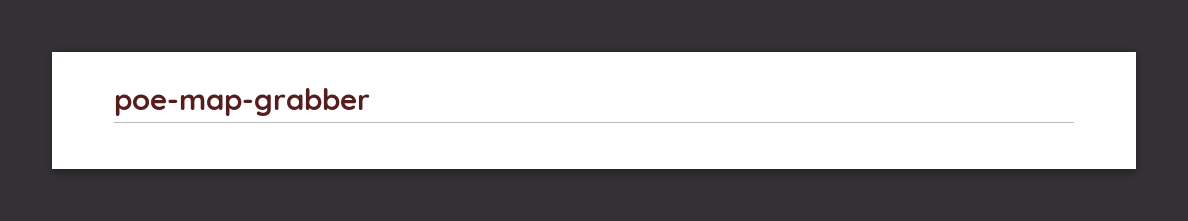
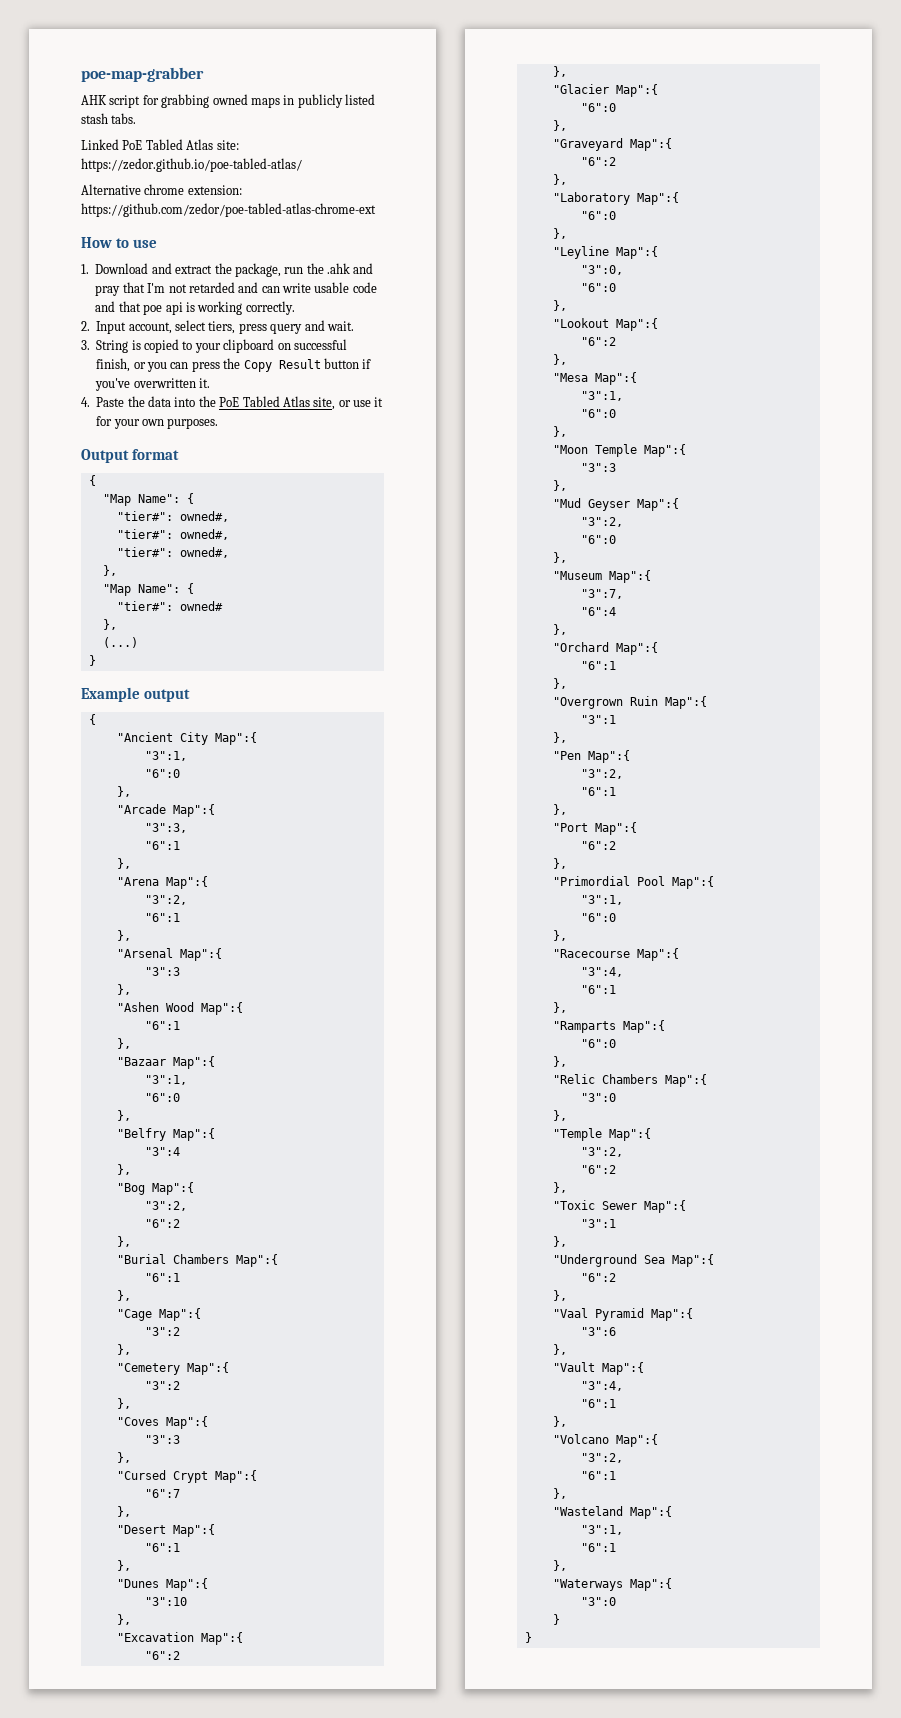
(370, 102) none -> [81,94,375,108] [81,113,137,124] [81,139,239,150] [81,158,302,172] [81,184,242,195] [81,203,376,217] [81,237,157,248] [81,263,374,277] [95,282,377,296] [95,301,295,315] [81,320,354,334] [81,339,347,353] [96,358,372,372] [95,378,210,391] [81,396,384,410] [96,416,219,429] [81,449,179,463] [88,475,96,486] [102,493,194,506] [116,511,229,522] [116,529,229,540] [116,547,229,558] [102,565,117,576] [102,583,194,596] [116,601,223,611] [102,619,117,630] [102,637,138,648] [88,655,96,666] [81,687,190,702] [88,714,96,725] [116,732,257,745] [144,751,187,761] [144,769,180,778] [116,786,131,797] [116,804,215,817] [144,823,187,833] [144,841,180,850] [116,858,131,869] [116,876,208,889] [144,895,187,905] [144,913,180,922] [116,930,131,941] [116,948,222,961] [144,967,180,976] [116,984,131,995] [116,1002,243,1015] [144,1021,180,1030] [116,1038,131,1049] [116,1056,215,1069] [144,1075,187,1085] [144,1093,180,1102] [116,1110,131,1121] [116,1128,215,1141] [144,1147,180,1156] [116,1164,131,1175] [116,1182,194,1195] [144,1201,187,1211] [144,1219,180,1228] [116,1236,131,1247] [116,1254,278,1267] [144,1273,180,1282] [116,1290,131,1301] [116,1308,201,1321] [144,1327,180,1336] [116,1344,131,1355] [116,1362,229,1375] [144,1381,180,1390] [116,1398,131,1409] [116,1416,208,1429] [144,1435,180,1444] [116,1452,131,1463] [116,1470,257,1483] [144,1489,180,1498] [116,1506,131,1517] [116,1524,215,1537] [144,1543,180,1552] [116,1560,131,1571] [116,1578,208,1591] [144,1597,187,1606] [116,1614,131,1625] [116,1632,243,1645] [144,1651,180,1660] [552,66,567,77] [552,84,658,97] [580,103,616,112] [552,120,567,131] [552,138,672,151] [580,157,616,166] [552,174,567,185] [552,192,679,205] [580,211,616,220] [552,228,567,239] [552,246,658,259] [580,265,623,275] [580,283,616,292] [552,300,567,311] [552,318,658,331] [580,337,616,346] [552,354,567,365] [552,372,637,385] [580,391,623,401] [580,409,616,418] [552,426,567,437] [552,444,686,457] [580,463,616,472] [552,480,567,491] [552,498,679,511] [580,517,623,527] [580,535,616,544] [552,552,567,563] [552,570,651,583] [580,589,623,599] [580,607,616,616] [552,624,567,635] [552,642,658,655] [580,661,616,670] [552,678,567,689] [552,696,707,709] [580,715,616,724] [552,732,567,743] [552,750,630,763] [580,769,623,779] [580,787,616,796] [552,804,567,815] [552,822,637,835] [580,841,616,850] [552,858,567,869] [552,876,714,889] [580,895,623,905] [580,913,616,922] [552,930,567,941] [552,948,679,961] [580,967,623,977] [580,985,616,994] [552,1002,567,1013] [552,1020,665,1033] [580,1039,616,1048] [552,1056,567,1067] [552,1074,707,1087] [580,1093,616,1102] [552,1110,567,1121] [552,1128,651,1141] [580,1147,623,1157] [580,1165,616,1174] [552,1182,567,1193] [552,1200,686,1213] [580,1219,616,1228] [552,1236,567,1247] [552,1254,714,1267] [580,1273,616,1282] [552,1290,567,1301] [552,1308,693,1321] [580,1327,616,1336] [552,1344,567,1355] [552,1362,644,1375] [580,1381,623,1391] [580,1399,616,1408] [552,1416,567,1427] [552,1434,658,1447] [580,1453,623,1463] [580,1471,616,1480] [552,1488,567,1499] [552,1506,672,1519] [580,1525,623,1535] [580,1543,616,1552] [552,1560,567,1571] [552,1578,672,1591] [580,1597,616,1606] [552,1614,560,1625] [524,1632,532,1643] // AHK script for grabbing owned maps in publicly listed stash tabs. // Linked PoE Tabled Atlas site: https://zedor.github.io/poe-tabled-atlas/ // Alternative chrome extension: https://github.com/zedor/poe-tabled-atlas-chrome-ext // How to use // 1. Download and extract the package, run the .ahk and pray that I'm not retarded and can write usable code and that poe api is working correctly. // 2. Input account, select tiers, press query and wait. // 3. String is copied to your clipboard on successful finish, or you can press the Copy Result button if you've overwritten it. // 4. Paste the data into the PoE Tabled Atlas site, or use it for your own purposes. // Output format // { // "Map Name": { // "tier#": owned#, // "tier#": owned#, // "tier#": owned#, // }, // "Map Name": { // "tier#": owned# // }, // (...) // } // Example output // { // "Ancient City Map":{ // "3":1, // "6":0 // }, // "Arcade Map":{ // "3":3, // "6":1 // }, // "Arena Map":{ // "3":2, // "6":1 // }, // "Arsenal Map":{ // "3":3 // }, // "Ashen Wood Map":{ // "6":1 // }, // "Bazaar Map":{ // "3":1, // "6":0 // }, // "Belfry Map":{ // "3":4 // }, // "Bog Map":{ // "3":2, // "6":2 // }, // "Burial Chambers Map":{ // "6":1 // }, // "Cage Map":{ // "3":2 // }, // "Cemetery Map":{ // "3":2 // }, // "Coves Map":{ // "3":3 // }, // "Cursed Crypt Map":{ // "6":7 // }, // "Desert Map":{ // "6":1 // }, // "Dunes Map":{ // "3":10 // }, // "Excavation Map":{ // "6":2 // }, // "Glacier Map":{ // "6":0 // }, // "Graveyard Map":{ // "6":2 // }, // "Laboratory Map":{ // "6":0 // }, // "Leyline Map":{ // "3":0, // "6":0 // }, // "Lookout Map":{ // "6":2 // }, // "Mesa Map":{ // "3":1, // "6":0 // }, // "Moon Temple Map":{ // "3":3 // }, // "Mud Geyser Map":{ // "3":2, // "6":0 // }, // "Museum Map":{ // "3":7, // "6":4 // }, // "Orchard Map":{ // "6":1 // }, // "Overgrown Ruin Map":{ // "3":1 // }, // "Pen Map":{ // "3":2, // "6":1 // }, // "Port Map":{ // "6":2 // }, // "Primordial Pool Map":{ // "3":1, // "6":0 // }, // "Racecourse Map":{ // "3":4, // "6":1 // }, // "Ramparts Map":{ // "6":0 // }, // "Relic Chambers Map":{ // "3":0 // }, // "Temple Map":{ // "3":2, // "6":2 // }, // "Toxic Sewer Map":{ // "3":1 // }, // "Underground Sea Map":{ // "6":2 // }, // "Vaal Pyramid Map":{ // "3":6 // }, // "Vault Map":{ // "3":4, // "6":1 // }, // "Volcano Map":{ // "3":2, // "6":1 // }, // "Wasteland Map":{ // "3":1, // "6":1 // }, // "Waterways Map":{ // "3":0 // } // }

